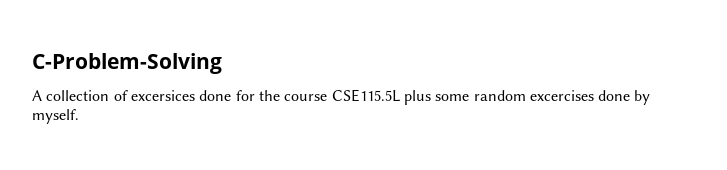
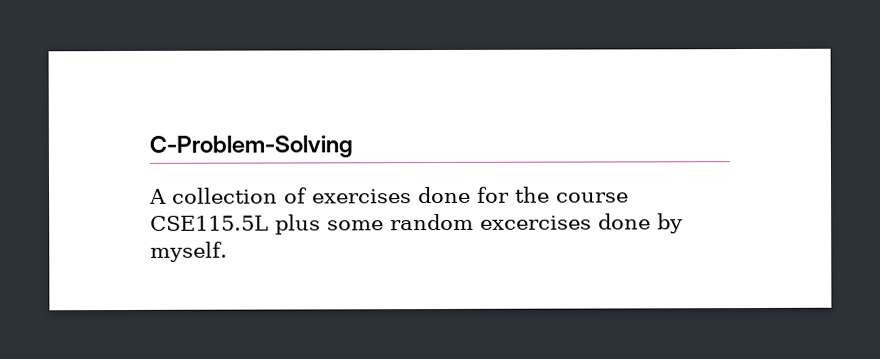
[130,90,195,101] excersices -> [312,189,412,204] exercises

